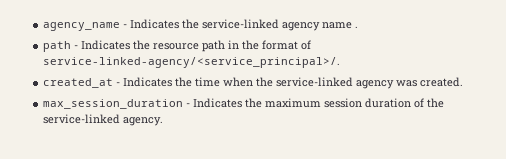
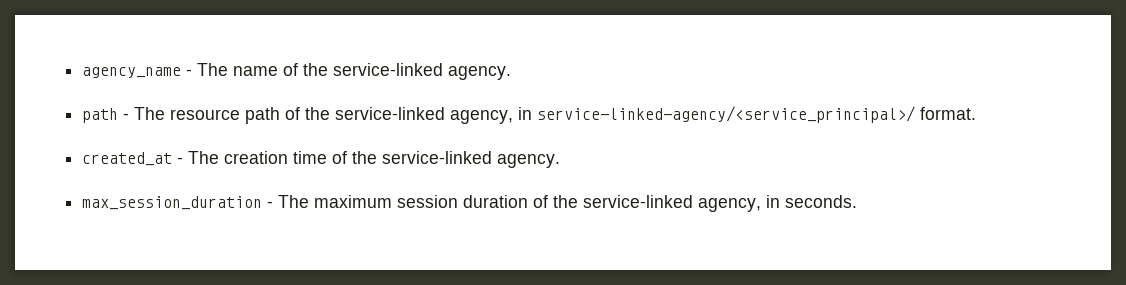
[130,19,359,31] [43,40,312,52] [43,57,341,68] [43,77,464,89] Indicates the service-linked agency name . // path - Indicates the resource path in the format of service-linked-agency/<service_principal>/. // created_at - Indicates the time when the service-linked agency was created. -> [197,63,512,80] [82,106,977,124] [82,151,561,168] The name of the service-linked agency. // path - The resource path of the service-linked agency, in service-linked-agency/<service_principal>/ format. // created_at - The creation time of the service-linked agency.
[193,98,263,108] Indicates the -> [278,195,310,208] The
[123,117,164,126] agency. -> [698,195,858,212] agency, in seconds.

